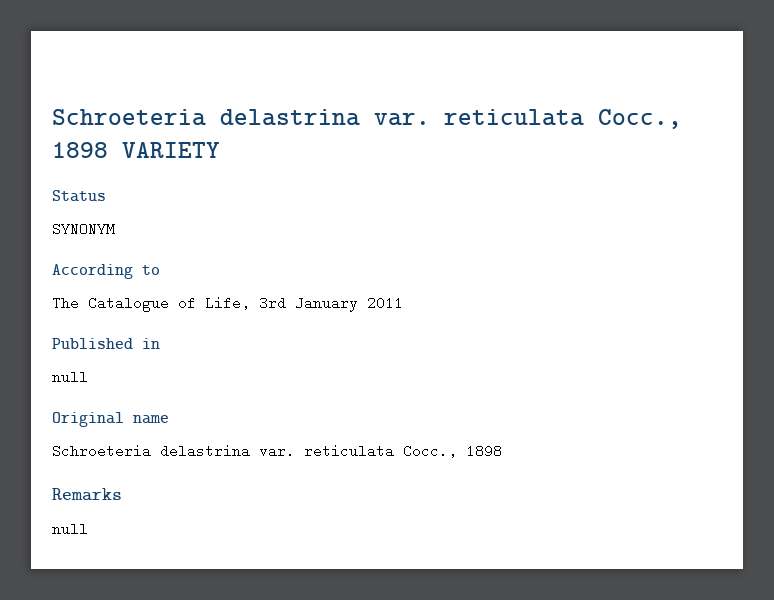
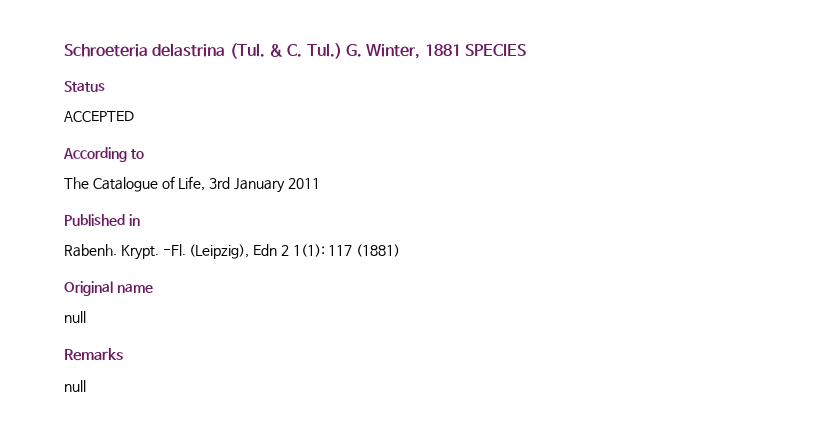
[52,109,682,129] [52,142,220,158] Schroeteria delastrina var. reticulata Cocc., 1898 VARIETY -> [64,43,526,59] Schroeteria delastrina (Tul. & C. Tul.) G. Winter, 1881 SPECIES
[52,222,115,236] SYNONYM -> [64,111,134,122] ACCEPTED
[52,372,88,382] [52,412,169,427] [52,444,502,458] null // Original name // Schroeteria delastrina var. reticulata Cocc., 1898 -> [64,244,401,260] [64,281,153,296] [64,311,86,323] Rabenh. Krypt. -Fl. (Leipzig), Edn 2 1(1): 117 (1881) // Original name // null

